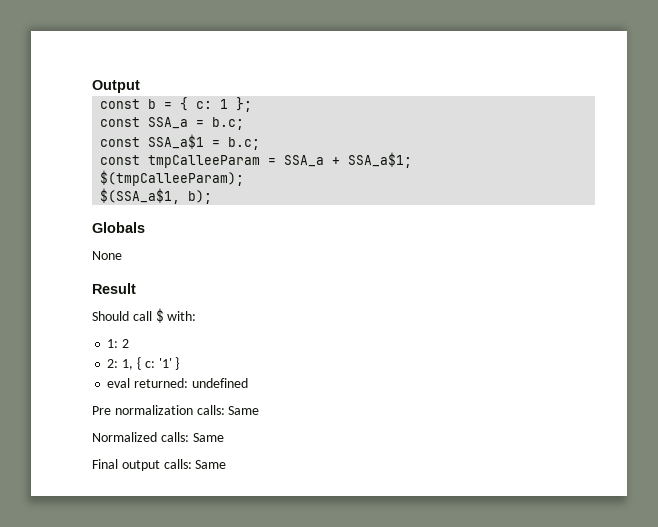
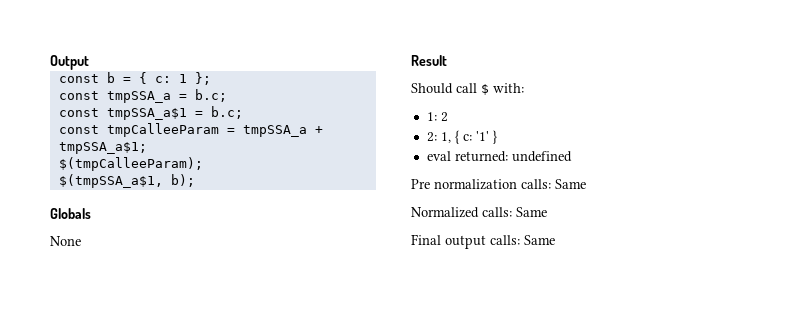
[148,117,245,130] [100,134,205,149] SSA_a = b.c; // const SSA_a$1 -> [106,89,227,103] [58,108,187,120] tmpSSA_a = b.c; // const tmpSSA_a$1
[284,152,413,168] SSA_a + SSA_a$1; -> [242,125,323,137] [58,142,147,154] tmpSSA_a + tmpSSA_a$1;
[100,188,181,204] $(SSA_a$1, -> [58,174,163,188] $(tmpSSA_a$1,

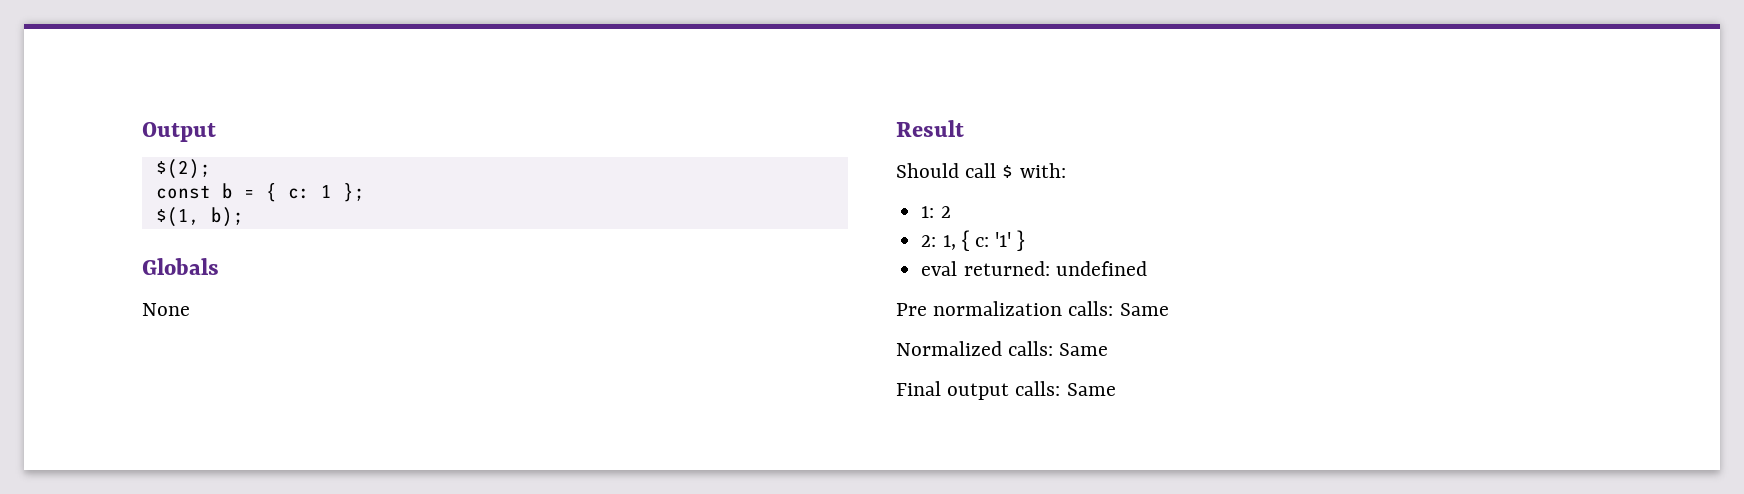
(89, 62) none -> [155,159,211,179] // $(2);
[58,89,227,103] [58,106,243,120] [58,123,323,137] [58,142,147,154] [58,157,203,171] [58,174,163,188] const tmpSSA_a = b.c; // const tmpSSA_a$1 = b.c; // const tmpCalleeParam = tmpSSA_a + tmpSSA_a$1; // $(tmpCalleeParam); // $(tmpSSA_a$1, -> [155,207,200,227] $(1,

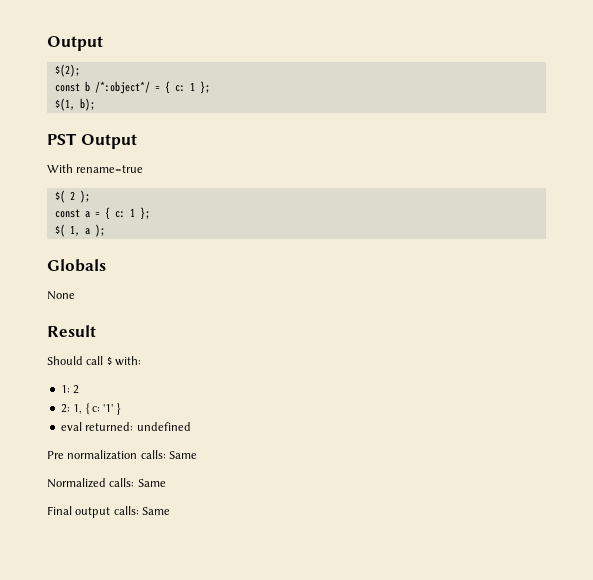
(233, 191) none -> [94,81,150,94] /*:object*/
(244, 217) none -> [47,133,137,149] [47,164,144,173] [54,190,90,203] [54,207,150,220] [54,224,105,237] // PST Output // With rename=true // $( 2 ); // const a = { c: 1 }; // $( 1, a );

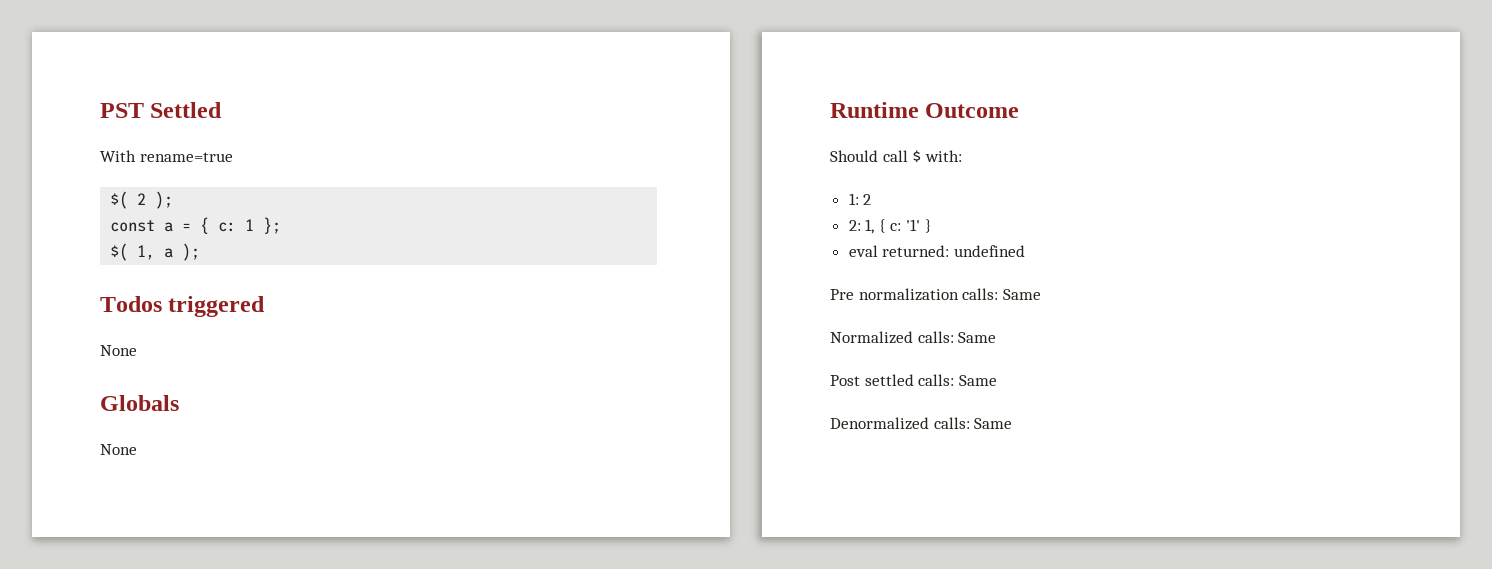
[47,36,103,51] [54,64,80,77] [54,81,210,94] [54,98,95,111] [47,133,137,149] Output // $(2); // const b /*:object*/ = { c: 1 }; // $(1, b); // PST Output -> [100,102,223,118] PST Settled
(105, 230) none -> [100,296,266,317] [100,345,137,356] // Todos triggered // None
[47,325,96,337] Result -> [830,102,1020,118] Runtime Outcome
[47,506,171,518] Final output calls: Same -> [830,374,997,386] [830,417,1013,430] Post settled calls: Same // Denormalized calls: Same

